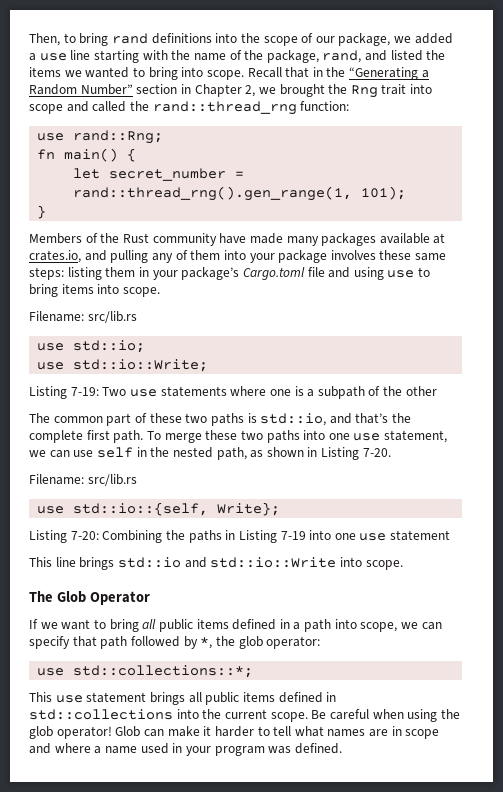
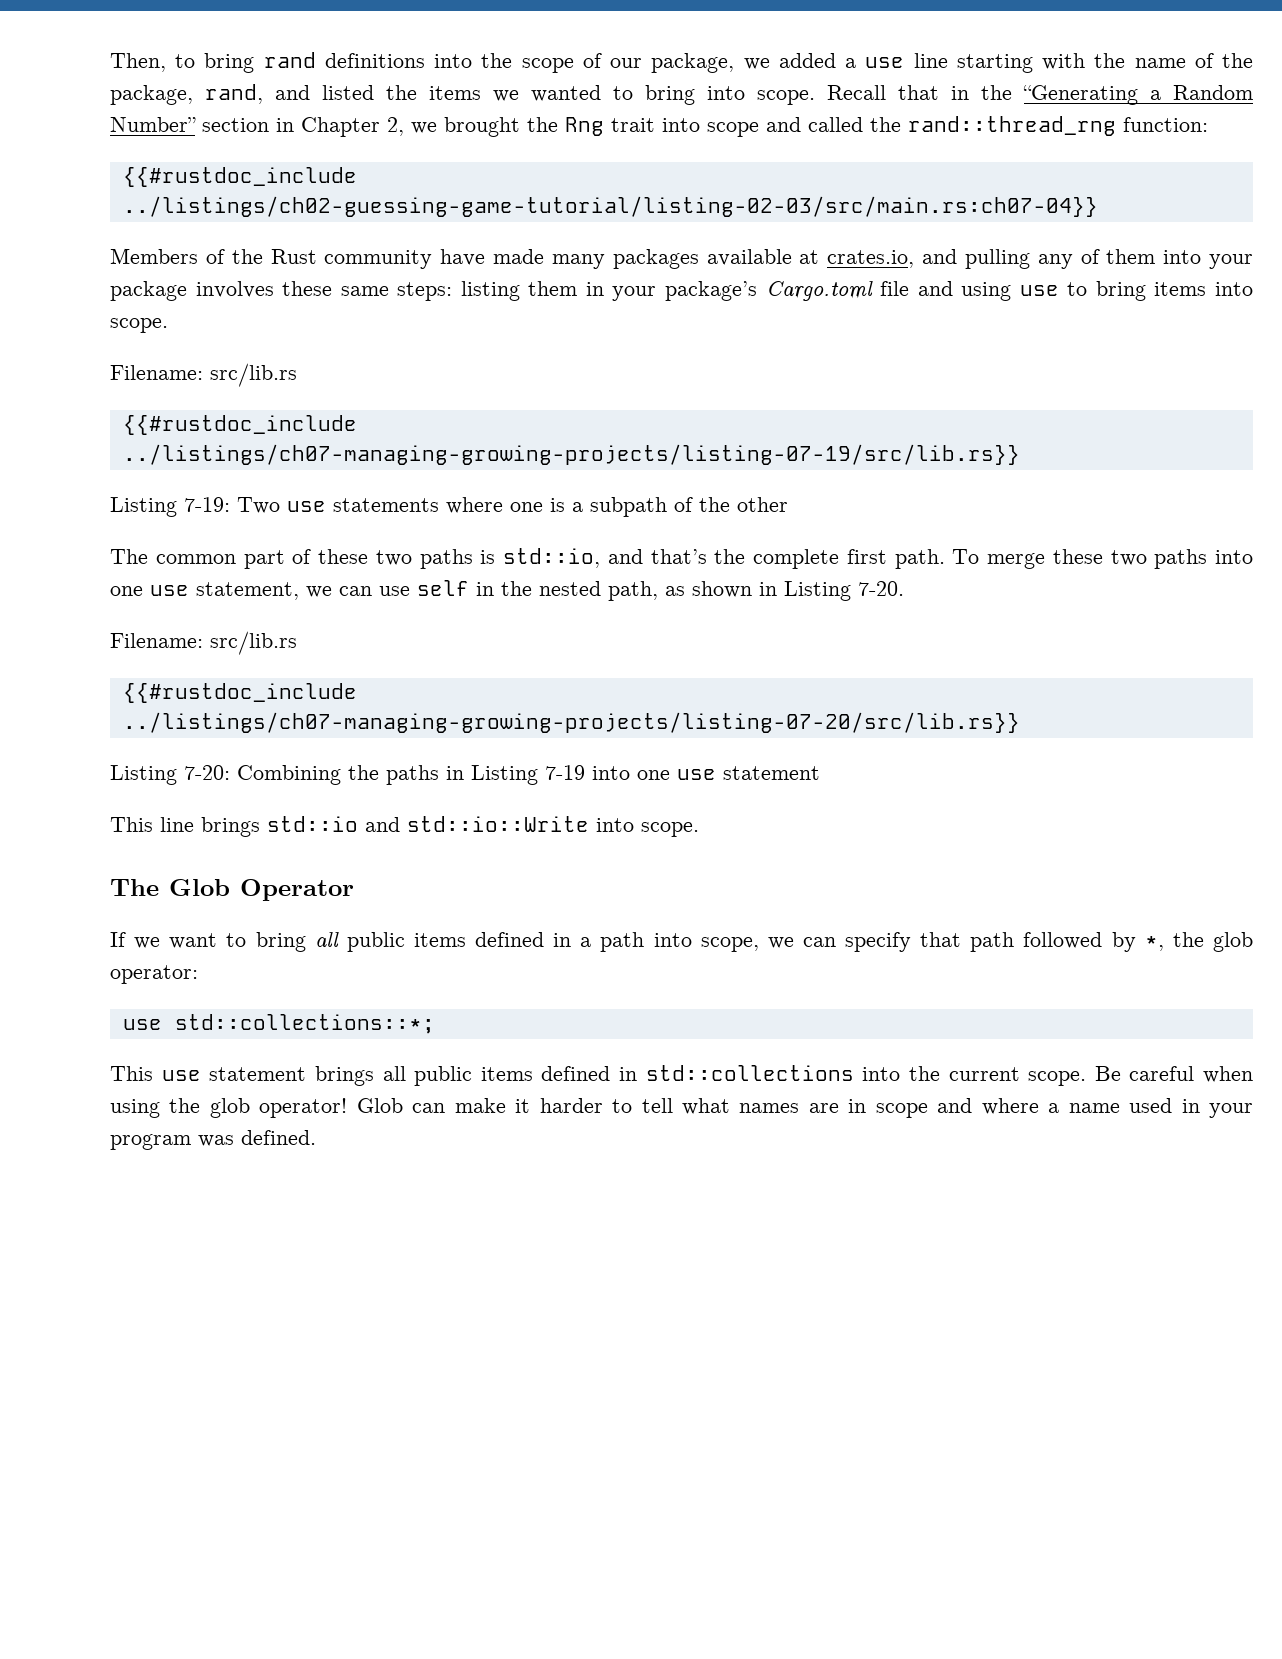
[37,130,164,144] [37,148,137,162] [73,168,245,181] [73,186,407,201] [37,205,47,219] use rand::Rng; // fn main() { // let secret_number = rand::thread_rng().gen_range(1, 101); // } -> [122,167,357,187] [122,196,1098,217] {{#rustdoc_include ../listings/ch02-guessing-game-tutorial/listing-02-03/src/main.rs:ch07-04}}
[37,340,146,353] [37,359,209,372] use std::io; // use std::io::Write; -> [122,415,357,435] [122,444,1020,465] {{#rustdoc_include ../listings/ch07-managing-growing-projects/listing-07-19/src/lib.rs}}
[37,502,281,516] use std::io::{self, Write}; -> [122,683,357,703] [122,712,1020,733] {{#rustdoc_include ../listings/ch07-managing-growing-projects/listing-07-20/src/lib.rs}}

